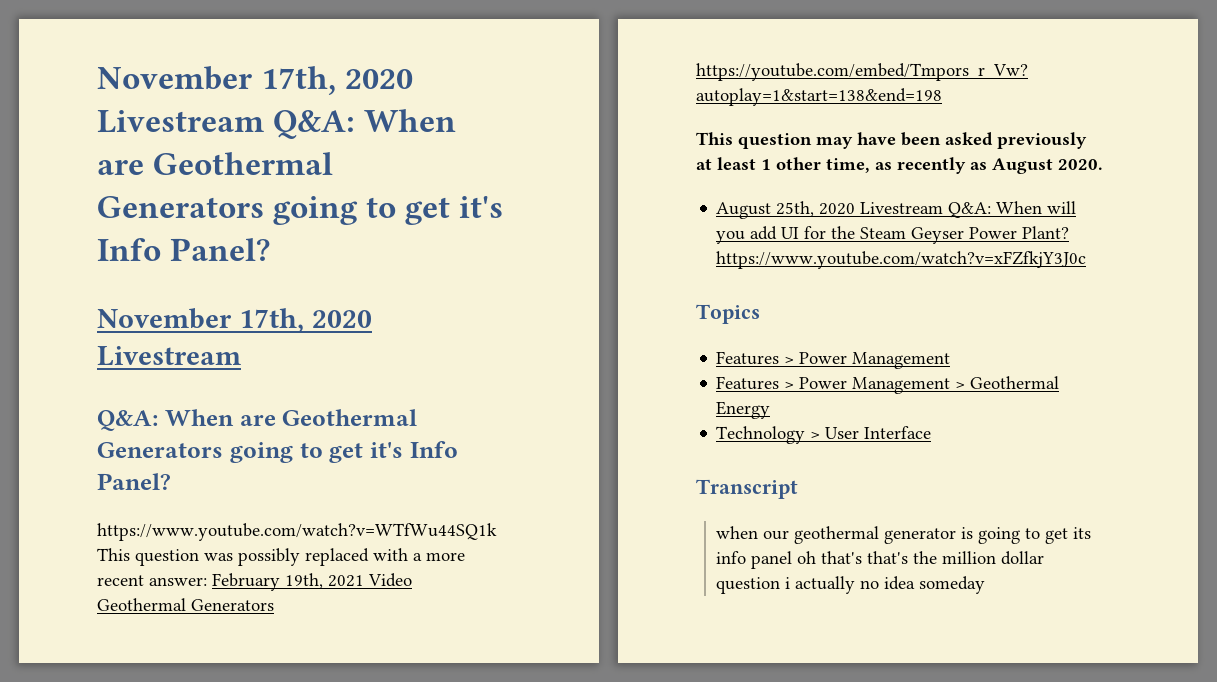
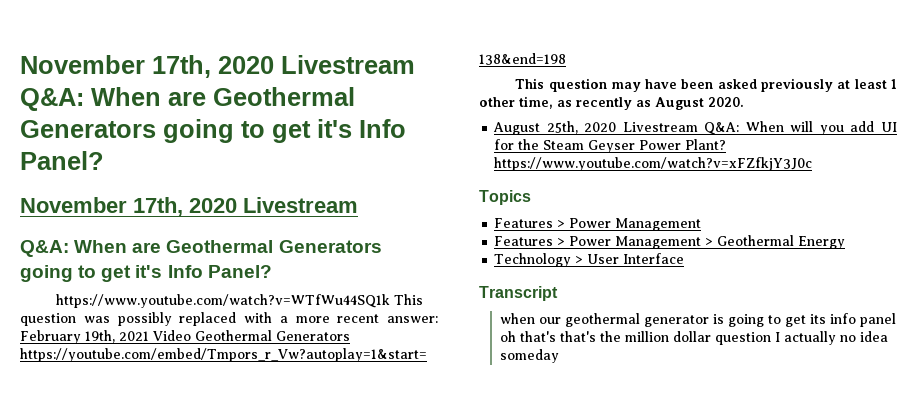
[785,577,791,589] i -> [774,332,780,342] I

